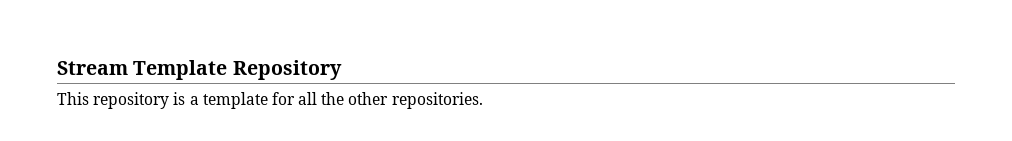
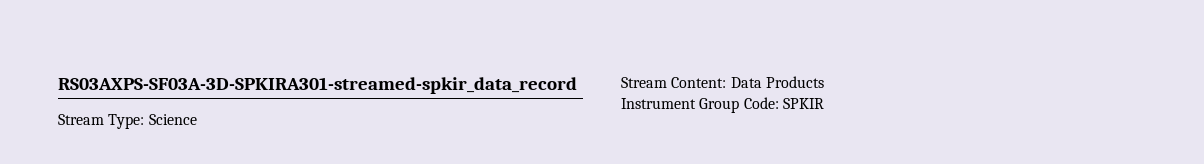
[57,60,342,80] [57,92,483,109] Stream Template Repository // This repository is a template for all the other repositories. -> [58,77,577,94] [58,114,197,129] [621,76,824,88] [621,97,824,113] RS03AXPS-SF03A-3D-SPKIRA301-streamed-spkir_data_record // Stream Type: Science // Stream Content: Data Products // Instrument Group Code: SPKIR

